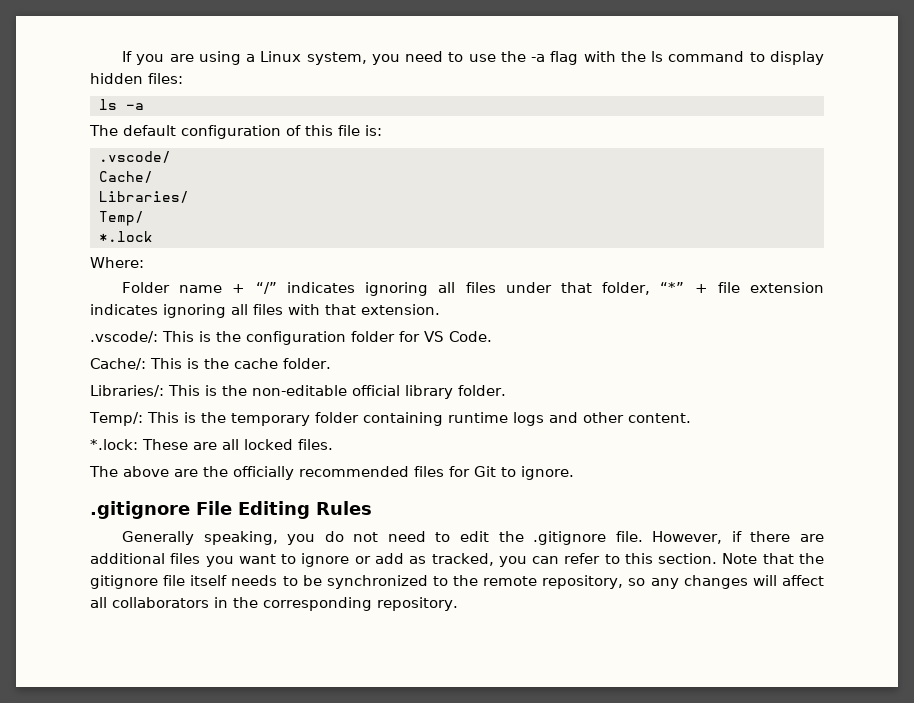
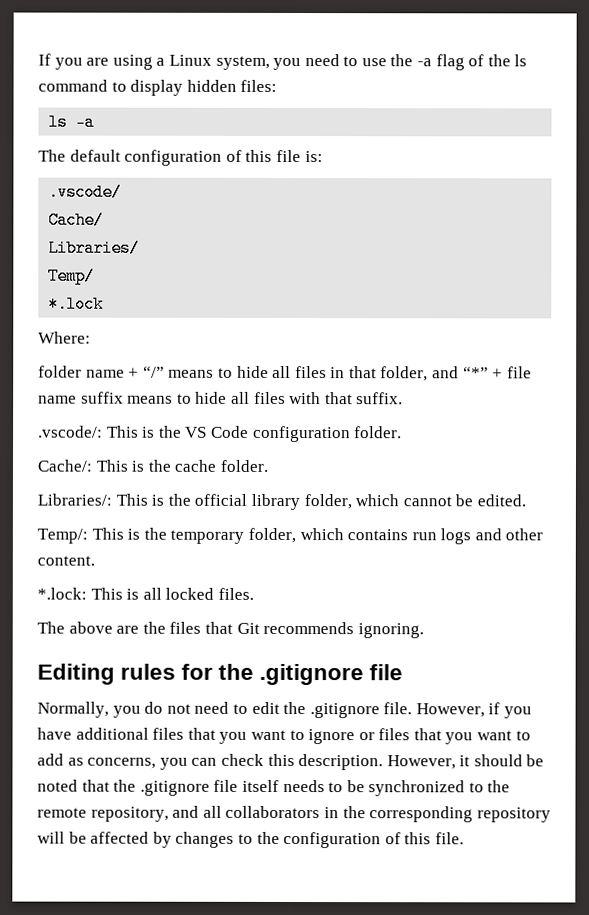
[583,51,616,62] with -> [468,54,485,67] of
[122,282,171,293] Folder -> [38,365,82,378] folder
[286,282,552,296] indicates ignoring all files under -> [168,365,346,379] means to hide all files in
(651, 288) none -> [432,366,460,379] and
[750,282,825,293] [90,304,226,318] extension indicates ignoring -> [38,391,228,404] name suffix means to hide
[361,304,440,315] extension. -> [356,392,404,405] suffix.
[246,331,492,345] configuration folder for VS Code. -> [185,425,403,443] VS Code configuration folder.
[252,385,347,396] non-editable -> (191, 499) none
[458,385,506,396] folder. -> [303,494,526,510] folder, which cannot be edited.
[314,412,508,426] folder containing runtime -> [247,527,437,544] folder, which contains run
[142,439,217,450] These are -> [90,587,140,600] This is
[233,466,574,480] [90,501,372,519] [122,531,278,545] officially recommended files for Git to ignore. // .gitignore File Editing Rules // Generally speaking, -> [169,621,424,639] [37,663,404,686] [37,701,109,718] files that Git recommends ignoring. // Editing rules for the .gitignore file // Normally,
[750,531,825,542] there are -> [504,706,533,719] [37,727,72,740] you have
(201, 558) none -> [187,727,216,740] that
(371, 560) none -> [378,728,531,745] files that you want to
[431,553,494,566] tracked, -> [87,757,157,769] concerns,
[564,553,758,564] refer to this section. Note -> [220,753,545,771] [37,779,78,792] check this description. However, it should be noted
[90,575,158,589] gitignore -> [139,780,210,796] .gitignore
[628,575,824,589] so any changes will affect -> [172,805,200,818] and
[377,597,458,611] repository. -> [476,807,551,823] [37,831,464,849] repository will be affected by changes to the configuration of this file.

